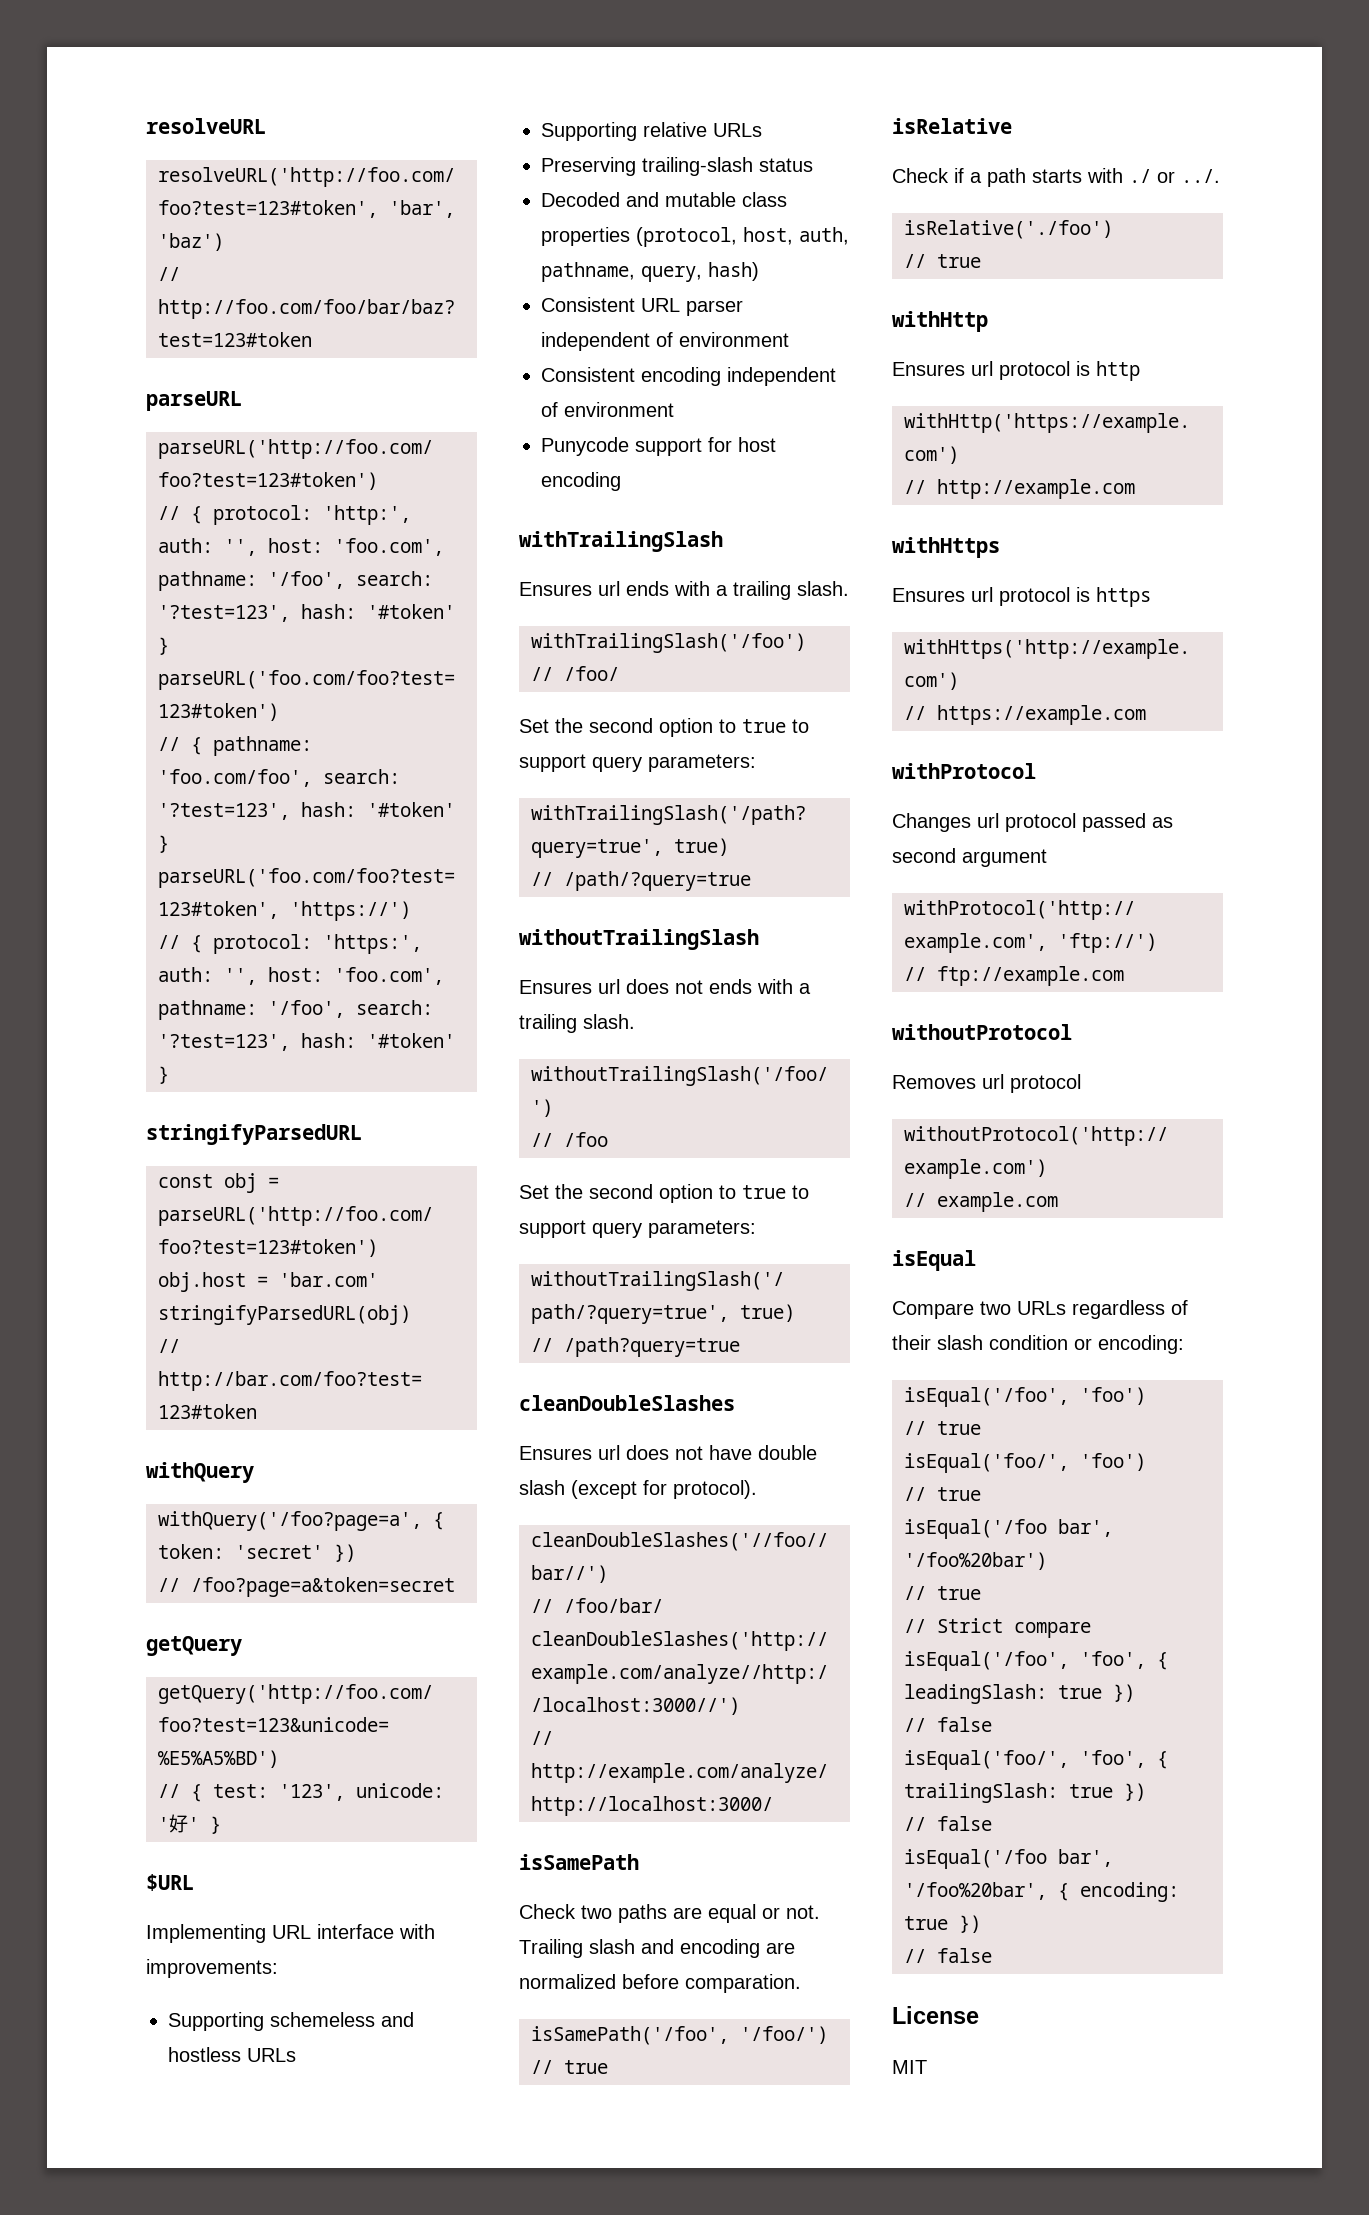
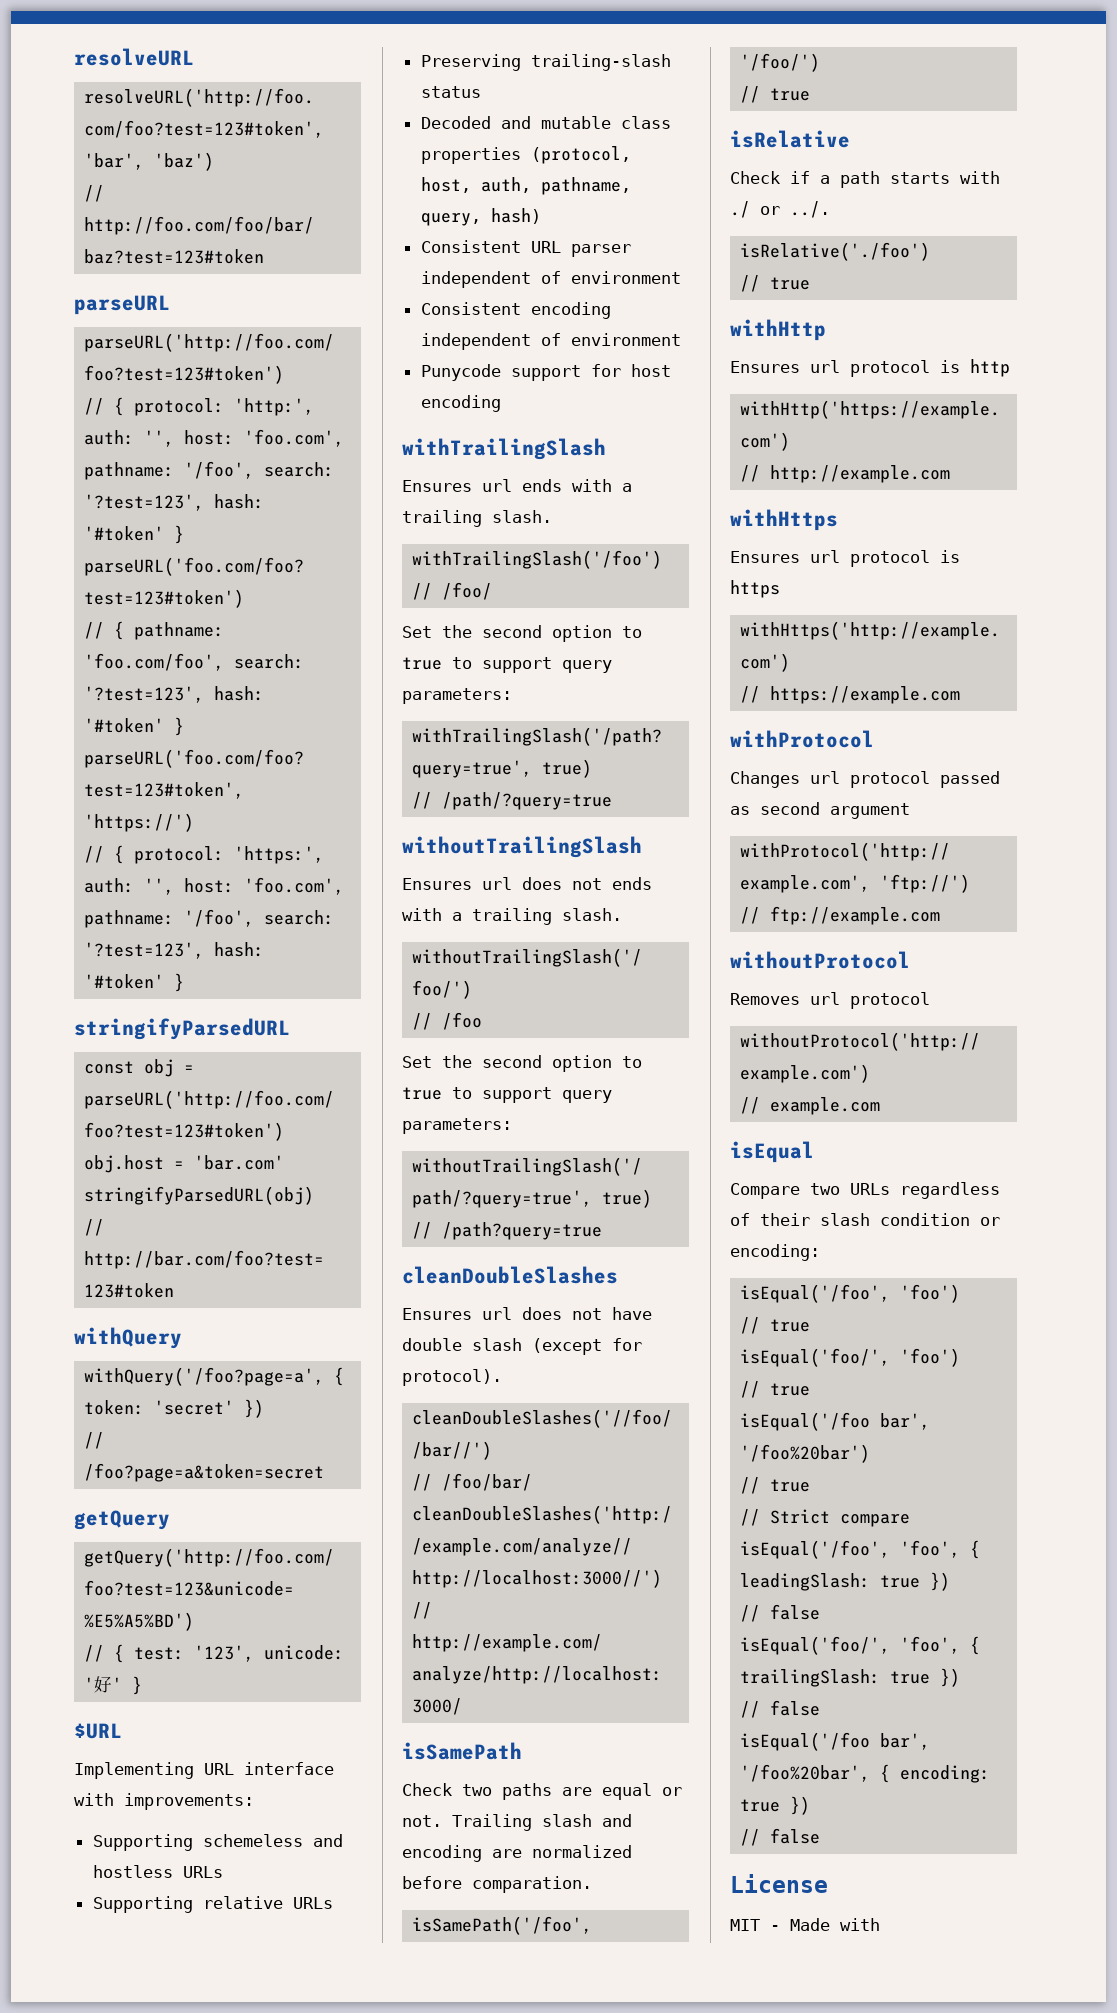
(927, 2067) none -> [770,1918,880,1931] - Made with

